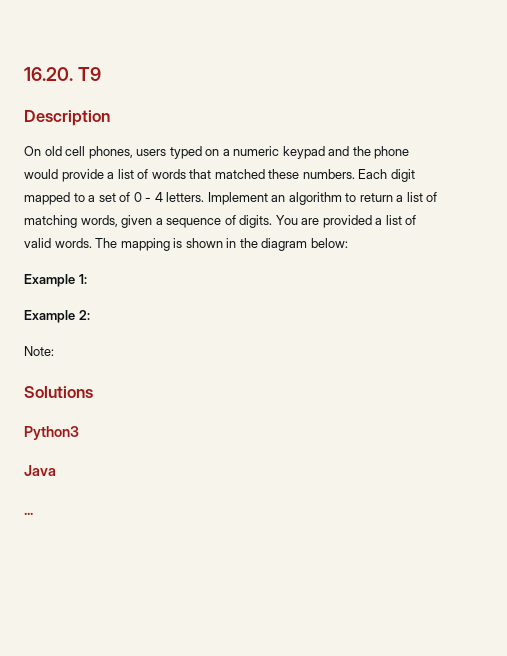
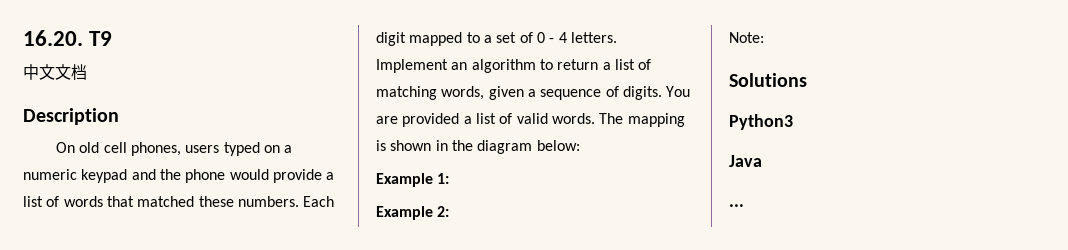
(101, 74) none -> [23,64,87,80] // 中文文档

